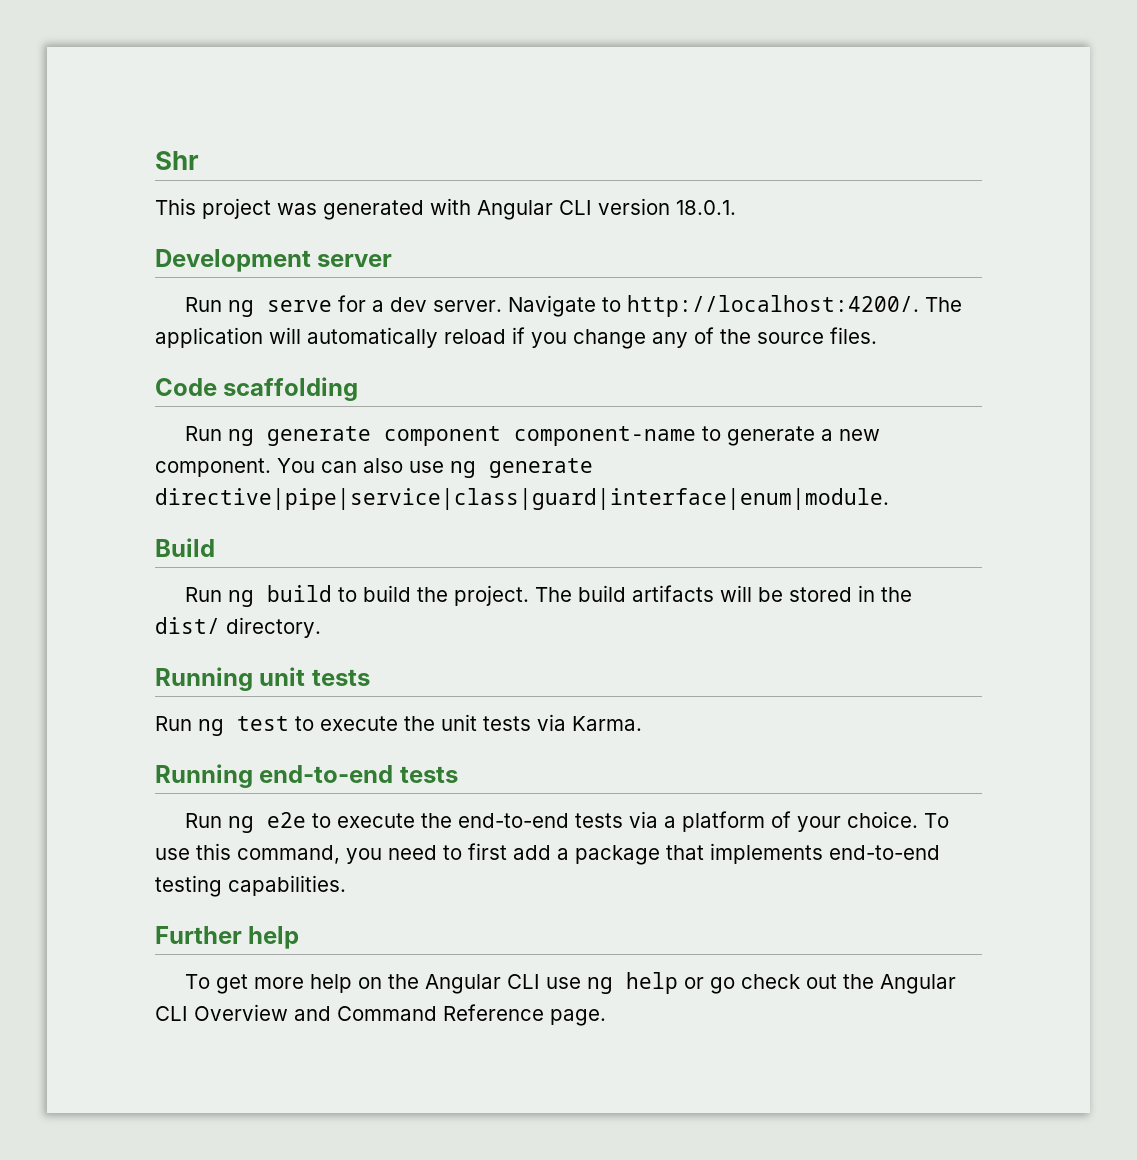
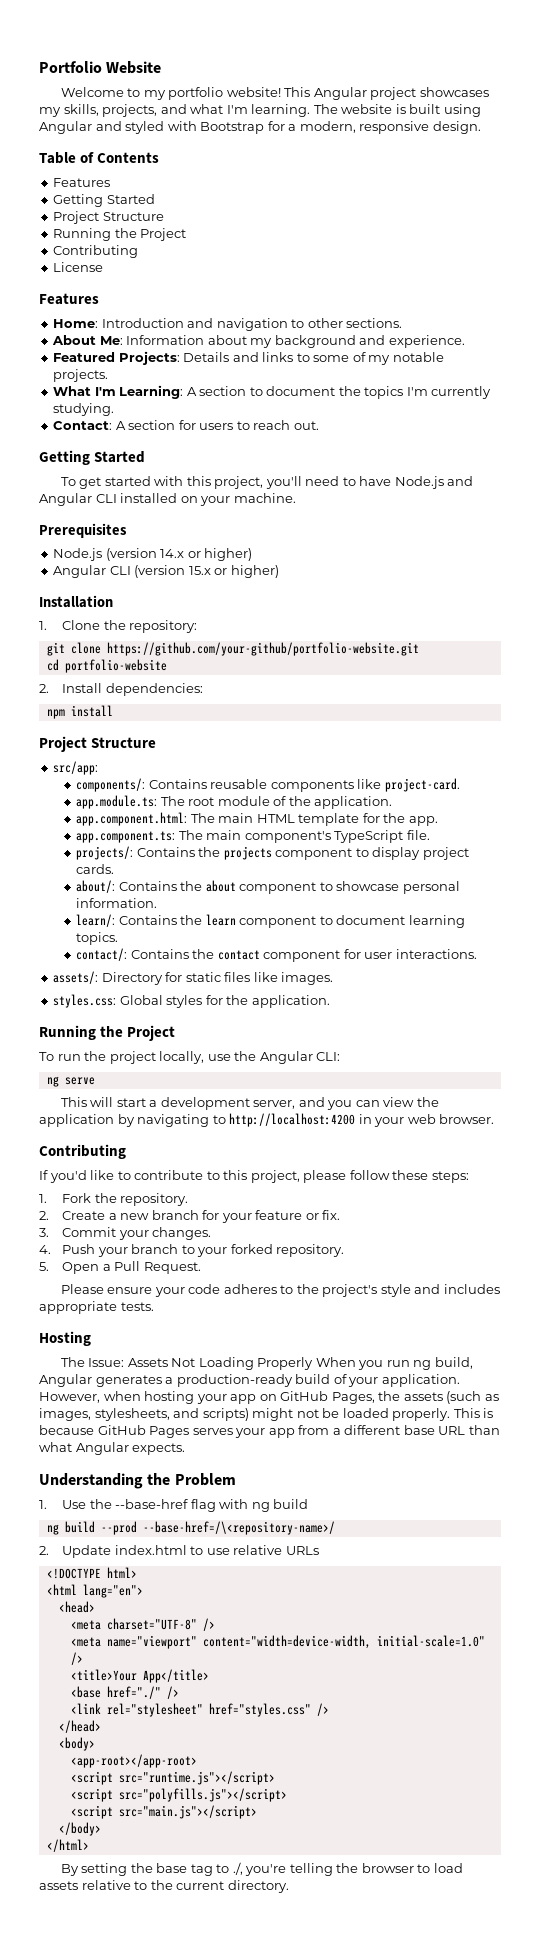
[155,151,199,170] [155,198,736,220] [155,249,393,272] [184,295,962,317] [155,327,877,349] [155,377,359,401] [184,426,880,446] [155,458,593,478] [155,488,889,510] [155,538,215,557] [184,585,912,607] [155,617,321,638] [155,667,370,691] [155,714,642,736] [155,764,458,788] [184,811,949,833] [155,843,940,865] [155,875,346,897] [155,926,300,949] [184,972,956,994] [155,1004,606,1026] Shr // This project was generated with Angular CLI version 18.0.1. // Development server // Run ng serve for a dev server. Navigate to http://localhost:4200/. The application will automatically reload if you change any of the source files. // Code scaffolding // Run ng generate component component-name to generate a new component. You can also use ng generate directive|pipe|service|class|guard|interface|enum|module. // Build // Run ng build to build the project. The build artifacts will be stored in the dist/ directory. // Running unit tests // Run ng test to execute the unit tests via Karma. // Running end-to-end tests // Run ng e2e to execute the end-to-end tests via a platform of your choice. To use this command, you need to first add a package that implements end-to-end testing capabilities. // Further help // To get more help on the Angular CLI use ng help or go check out the Angular CLI Overview and Command Reference page. -> [39,61,162,74] [60,87,489,100] [39,104,481,117] [39,121,481,134] [39,152,160,164] [53,178,111,187] [53,194,155,207] [53,211,164,224] [53,228,187,241] [53,245,139,258] [53,262,104,272] [39,293,99,305] [53,318,403,331] [52,335,465,348] [53,351,444,365] [53,369,109,382] [53,385,492,399] [53,403,115,416] [53,420,319,430] [39,450,146,465] [60,476,474,489] [39,493,296,506] [39,523,127,538] [53,548,253,561] [53,565,279,578] [39,595,113,608] [39,620,198,633] [46,642,419,656] [46,659,167,673] [39,683,203,696] [46,705,113,719] [39,736,157,752] [53,761,99,775] [76,778,460,792] [76,795,393,809] [76,812,438,826] [76,830,430,843] [76,846,469,860] [76,864,115,874] [76,880,460,894] [76,898,158,908] [76,914,465,928] [76,932,119,945] [76,948,477,962] [53,971,334,985] [53,994,330,1008] [39,1025,176,1041] [39,1051,341,1064] [46,1076,95,1087] [60,1097,439,1110] [39,1113,495,1127] [39,1144,126,1159] [39,1170,469,1183] [39,1193,189,1206] [39,1210,341,1223] [39,1227,212,1240] [39,1244,345,1257] [39,1261,201,1274] [60,1284,500,1297] [39,1301,154,1314] [39,1331,91,1346] [60,1357,473,1370] [39,1374,460,1387] [39,1391,499,1404] [39,1408,494,1421] [39,1425,500,1438] [39,1442,186,1455] [39,1473,236,1489] [39,1499,309,1512] [46,1521,335,1535] [39,1545,319,1558] [46,1567,137,1579] [46,1584,143,1598] [58,1601,95,1613] [70,1618,215,1631] [70,1635,485,1649] [70,1652,83,1665] [70,1669,209,1683] [70,1686,179,1699] [70,1703,329,1717] [58,1720,101,1733] [58,1737,95,1751] [70,1754,197,1768] [70,1771,275,1785] [70,1788,287,1802] [70,1805,257,1819] [58,1822,101,1836] [46,1839,89,1852] [60,1862,463,1876] [39,1880,289,1893] Portfolio Website // Welcome to my portfolio website! This Angular project showcases my skills, projects, and what I'm learning. The website is built using Angular and styled with Bootstrap for a modern, responsive design. // Table of Contents // Features // Getting Started // Project Structure // Running the Project // Contributing // License // Features // Home: Introduction and navigation to other sections. // About Me: Information about my background and experience. // Featured Projects: Details and links to some of my notable projects. // What I'm Learning: A section to document the topics I'm currently studying. // Contact: A section for users to reach out. // Getting Started // To get started with this project, you'll need to have Node.js and Angular CLI installed on your machine. // Prerequisites // Node.js (version 14.x or higher) // Angular CLI (version 15.x or higher) // Installation // 1. Clone the repository: // git clone https://github.com/your-github/portfolio-website.git // cd portfolio-website // 2. Install dependencies: // npm install // Project Structure // src/app: // components/: Contains reusable components like project-card. // app.module.ts: The root module of the application. // app.component.html: The main HTML template for the app. // app.component.ts: The main component's TypeScript file. // projects/: Contains the projects component to display project cards. // about/: Contains the about component to showcase personal information. // learn/: Contains the learn component to document learning topics. // contact/: Contains the contact component for user interactions. // assets/: Directory for static files like images. // styles.css: Global styles for the application. // Running the Project // To run the project locally, use the Angular CLI: // ng serve // This will start a development server, and you can view the application by navigating to http://localhost:4200 in your web browser. // Contributing // If you'd like to contribute to this project, please follow these steps: // 1. Fork the repository. // 2. Create a new branch for your feature or fix. // 3. Commit your changes. // 4. Push your branch to your forked repository. // 5. Open a Pull Request. // Please ensure your code adheres to the project's style and includes appropriate tests. // Hosting // The Issue: Assets Not Loading Properly When you run ng build, Angular generates a production-ready build of your application. However, when hosting your app on GitHub Pages, the assets (such as images, stylesheets, and scripts) might not be loaded properly. This is because GitHub Pages serves your app from a different base URL than what Angular expects. // Understanding the Problem // 1. Use the --base-href flag with ng build // ng build --prod --base-href=/\<repository-name>/ // 2. Update index.html to use relative URLs // <!DOCTYPE html> // <html lang="en"> // <head> // <meta charset="UTF-8" /> // <meta name="viewport" content="width=device-width, initial-scale=1.0" /> // <title>Your App</title> // <base href="./" /> // <link rel="stylesheet" href="styles.css" /> // </head> // <body> // <app-root></app-root> // <script src="runtime.js"></script> // <script src="polyfills.js"></script> // <script src="main.js"></script> // </body> // </html> // By setting the base tag to ./, you're telling the browser to load assets relative to the current directory.

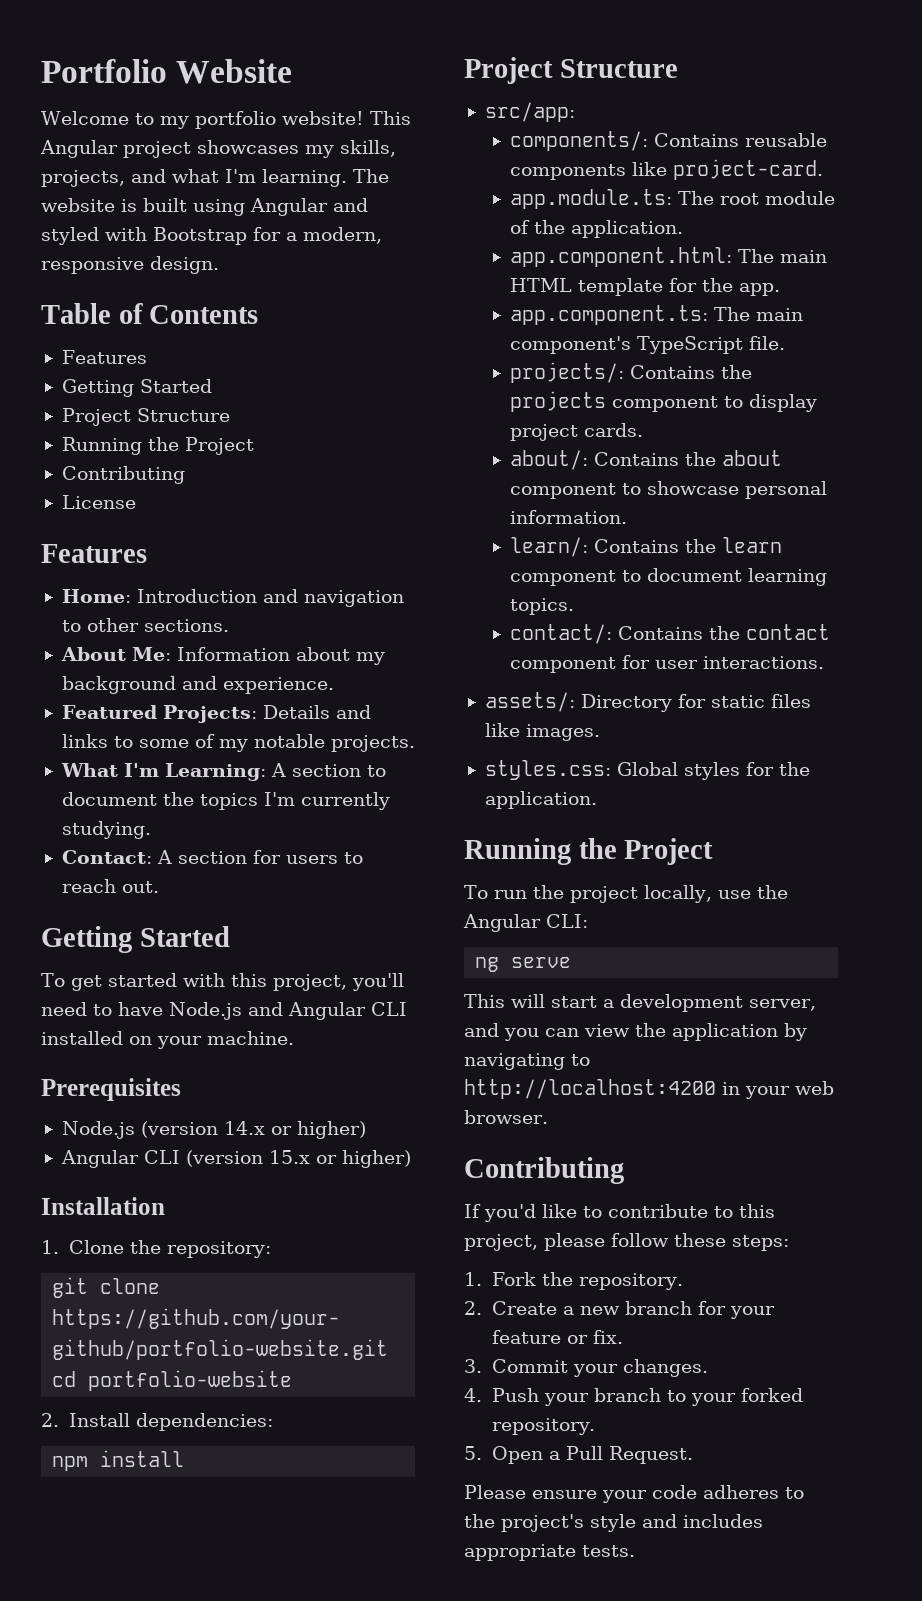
[39,1331,91,1346] [60,1357,473,1370] [39,1374,460,1387] [39,1391,499,1404] [39,1408,494,1421] [39,1425,500,1438] [39,1442,186,1455] [39,1473,236,1489] [39,1499,309,1512] [46,1521,335,1535] [39,1545,319,1558] [46,1567,137,1579] [46,1584,143,1598] [58,1601,95,1613] [70,1618,215,1631] [70,1635,485,1649] [70,1652,83,1665] [70,1669,209,1683] [70,1686,179,1699] [70,1703,329,1717] [58,1720,101,1733] [58,1737,95,1751] [70,1754,197,1768] [70,1771,275,1785] [70,1788,287,1802] [70,1805,257,1819] [58,1822,101,1836] [46,1839,89,1852] [60,1862,463,1876] [39,1880,289,1893] // Hosting // The Issue: Assets Not Loading Properly When you run ng build, Angular generates a production-ready build of your application. However, when hosting your app on GitHub Pages, the assets (such as images, stylesheets, and scripts) might not be loaded properly. This is because GitHub Pages serves your app from a different base URL than what Angular expects. // Understanding the Problem // 1. Use the --base-href flag with ng build // ng build --prod --base-href=/\<repository-name>/ // 2. Update index.html to use relative URLs // <!DOCTYPE html> // <html lang="en"> // <head> // <meta charset="UTF-8" /> // <meta name="viewport" content="width=device-width, initial-scale=1.0" /> // <title>Your App</title> // <base href="./" /> // <link rel="stylesheet" href="styles.css" /> // </head> // <body> // <app-root></app-root> // <script src="runtime.js"></script> // <script src="polyfills.js"></script> // <script src="main.js"></script> // </body> // </html> // By setting the base tag to ./, you're telling the browser to load assets relative to the current directory. -> (635, 1551) none

